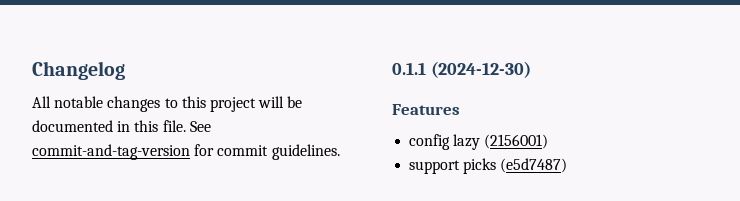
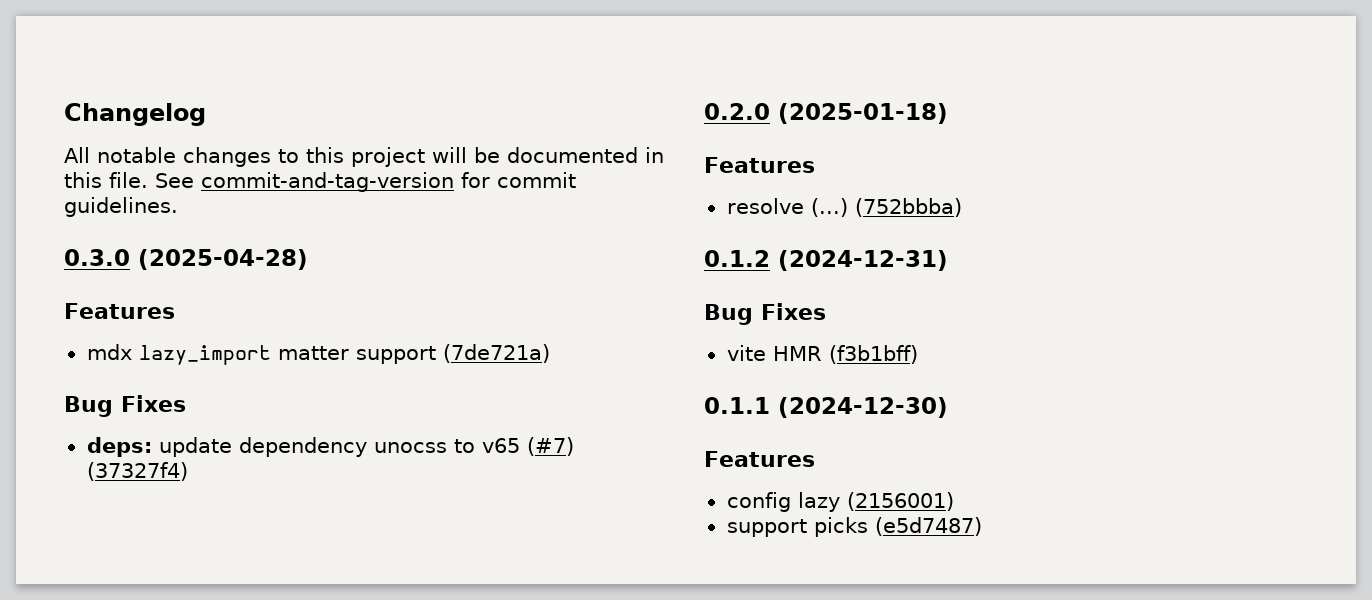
(340, 152) none -> [64,249,308,270] [64,303,175,319] [86,344,550,365] [64,395,186,417] [86,437,574,457] [86,462,188,481] [704,103,948,124] [704,157,815,173] [726,198,962,217] [704,250,948,271] [704,303,826,325] [726,345,918,364] // 0.3.0 (2025-04-28) // Features // mdx lazy_import matter support (7de721a) // Bug Fixes // deps: update dependency unocss to v65 (#7) (37327f4) // 0.2.0 (2025-01-18) // Features // resolve (...) (752bbba) // 0.1.2 (2024-12-31) // Bug Fixes // vite HMR (f3b1bff)

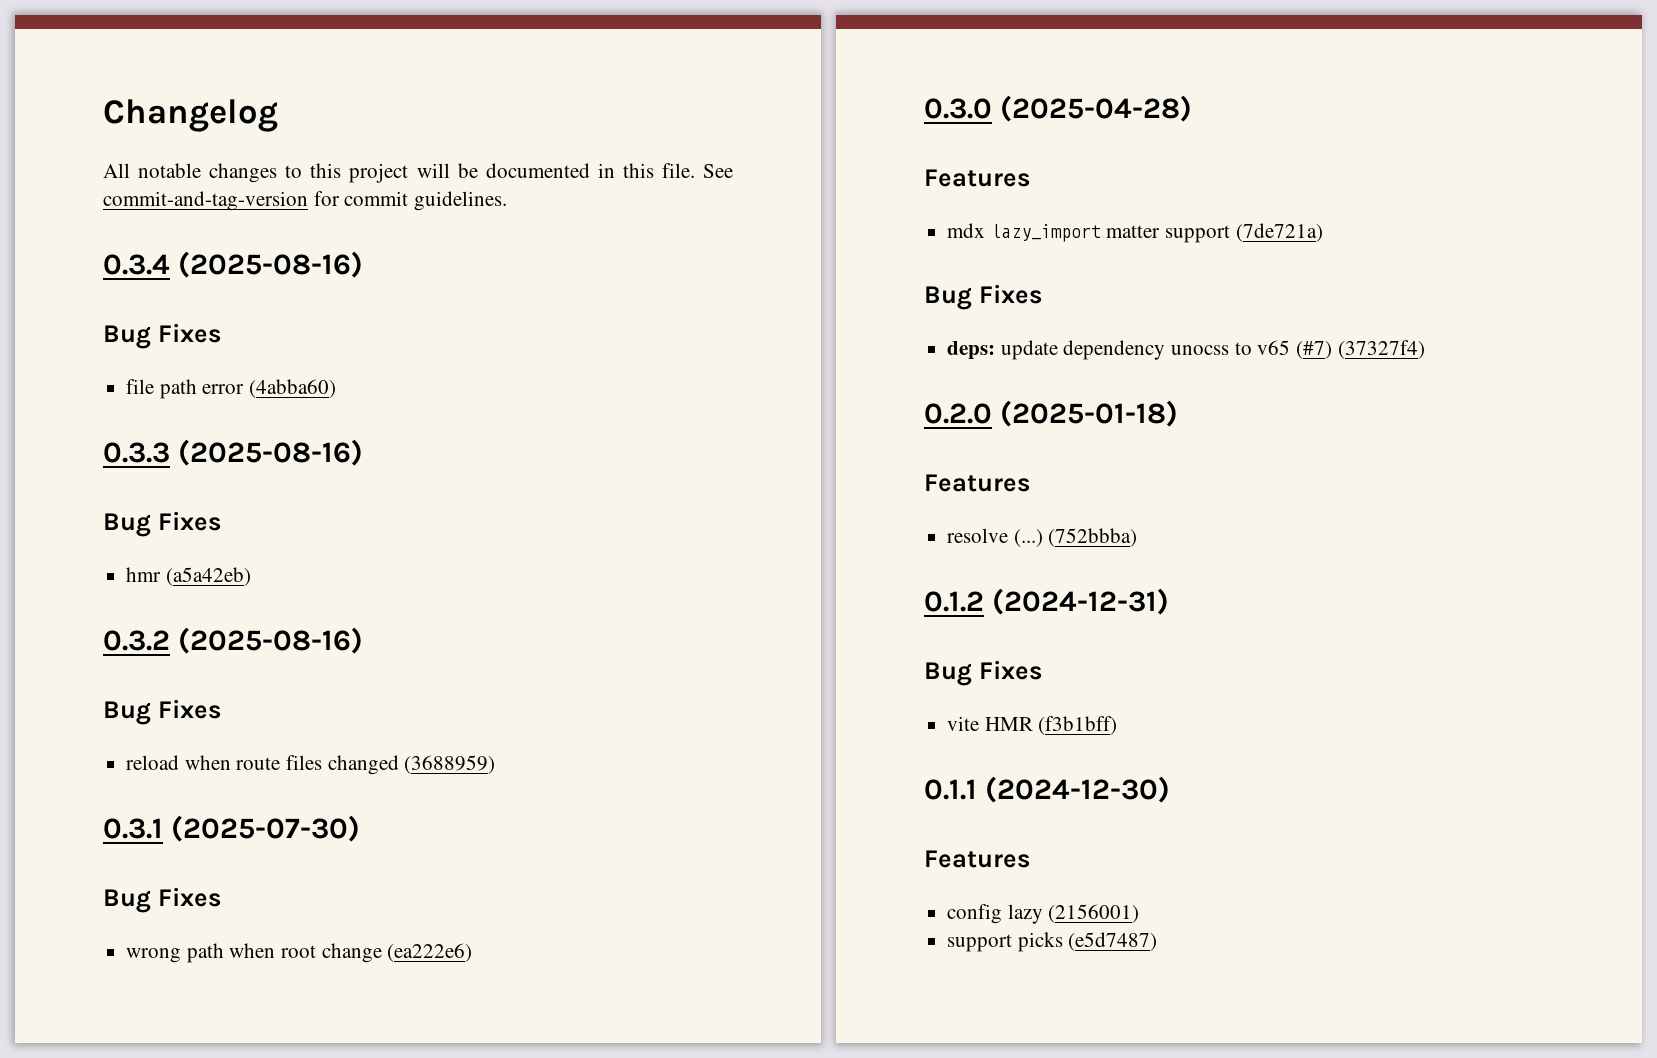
(178, 207) none -> [103,251,363,278] [103,323,221,349] [126,379,337,399] [103,439,363,466] [103,511,221,537] [126,567,251,586] [103,627,363,654] [103,699,221,725] [126,755,496,775] [103,815,360,842] [103,887,221,913] [126,943,473,963] // 0.3.4 (2025-08-16) // Bug Fixes // file path error (4abba60) // 0.3.3 (2025-08-16) // Bug Fixes // hmr (a5a42eb) // 0.3.2 (2025-08-16) // Bug Fixes // reload when route files changed (3688959) // 0.3.1 (2025-07-30) // Bug Fixes // wrong path when root change (ea222e6)

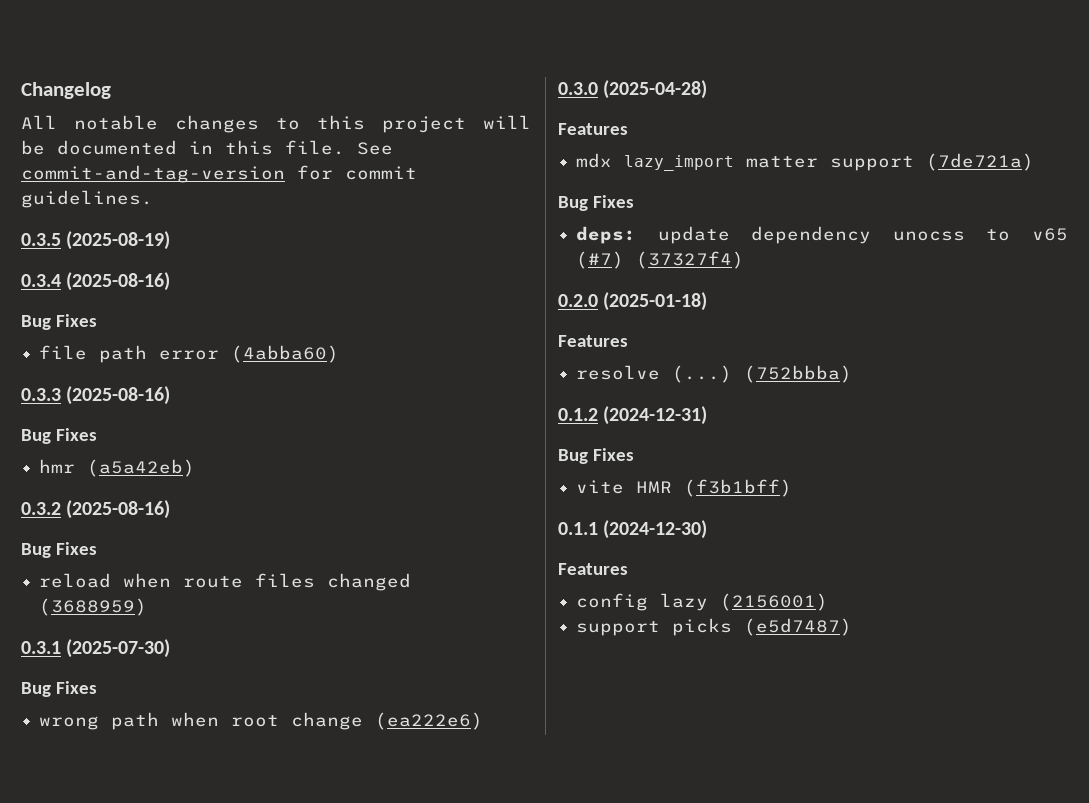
(508, 201) none -> [21,231,171,250] // 0.3.5 (2025-08-19)

